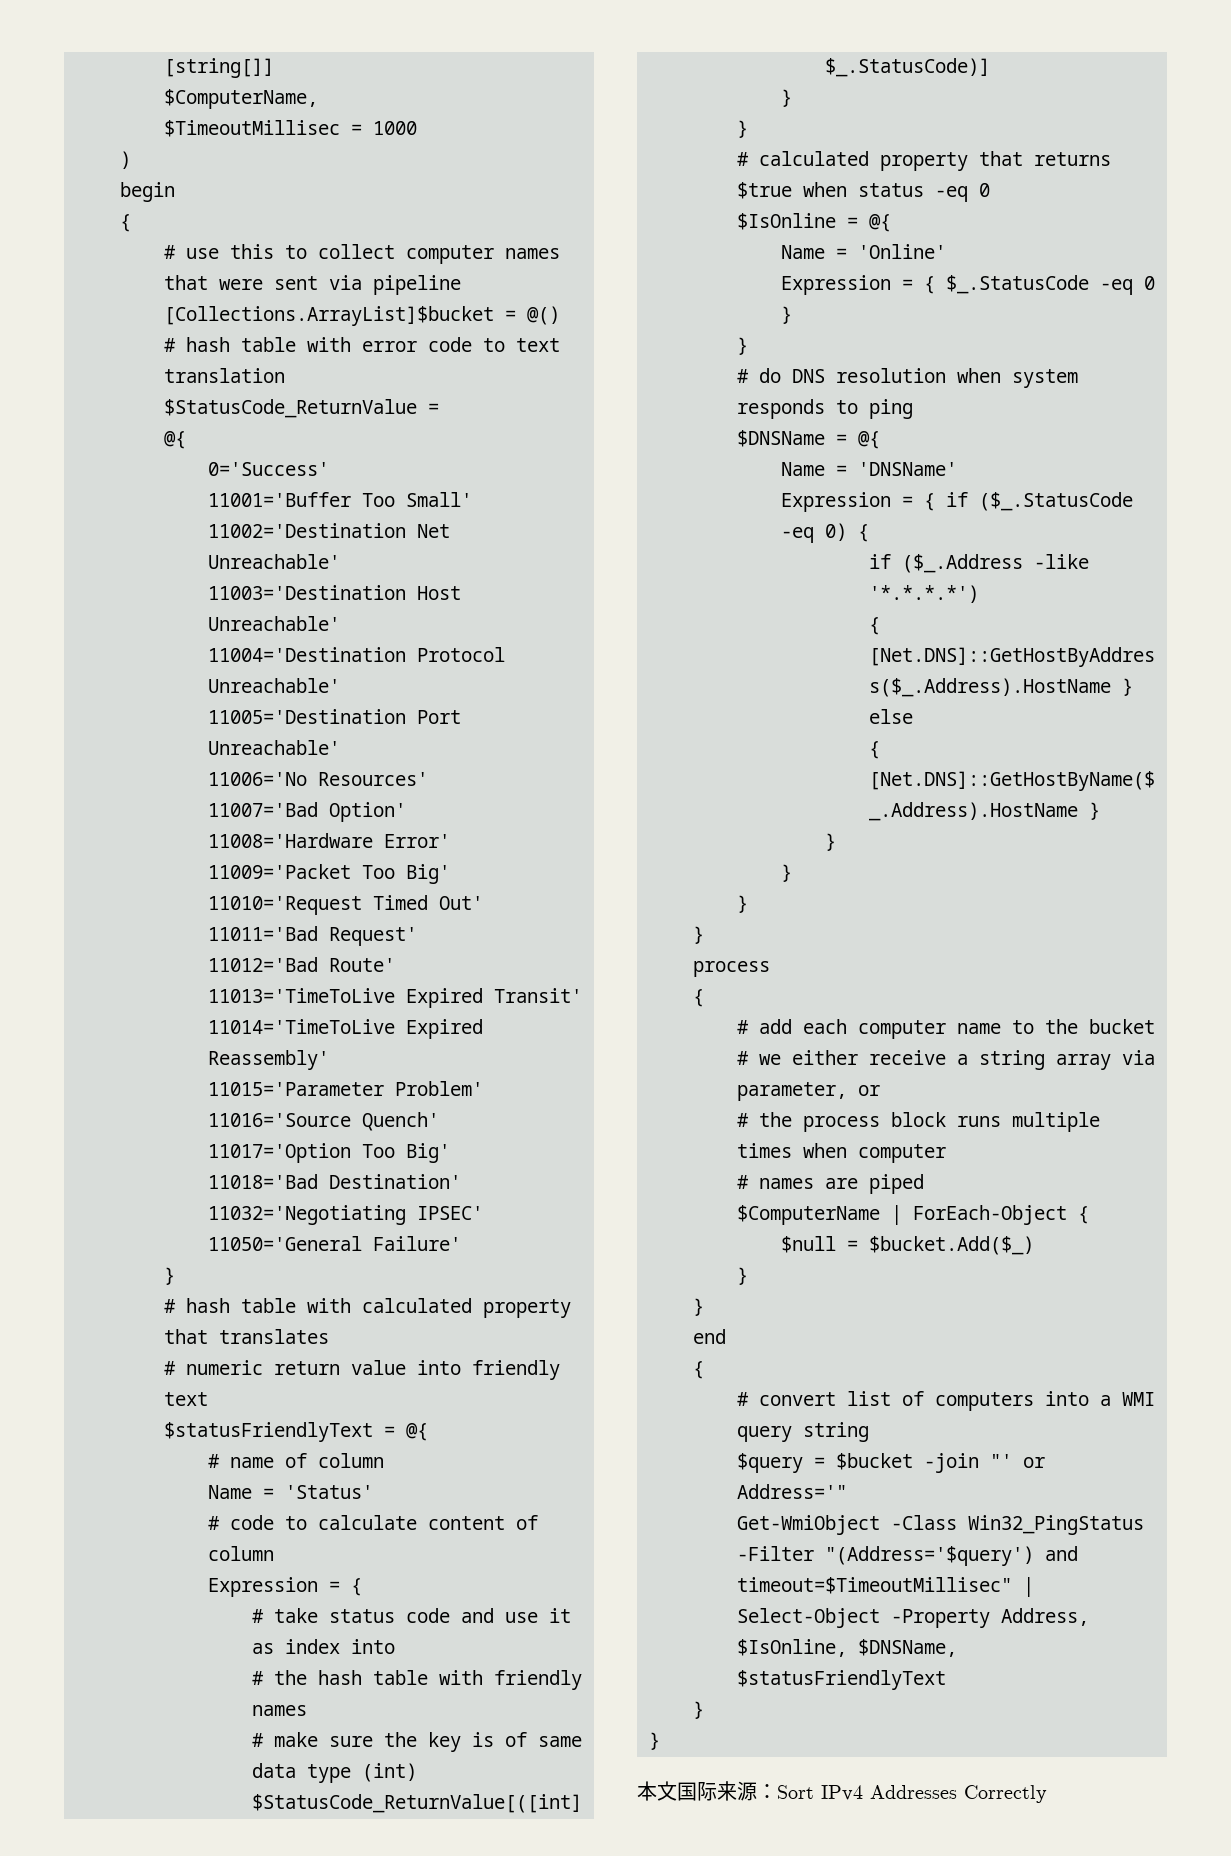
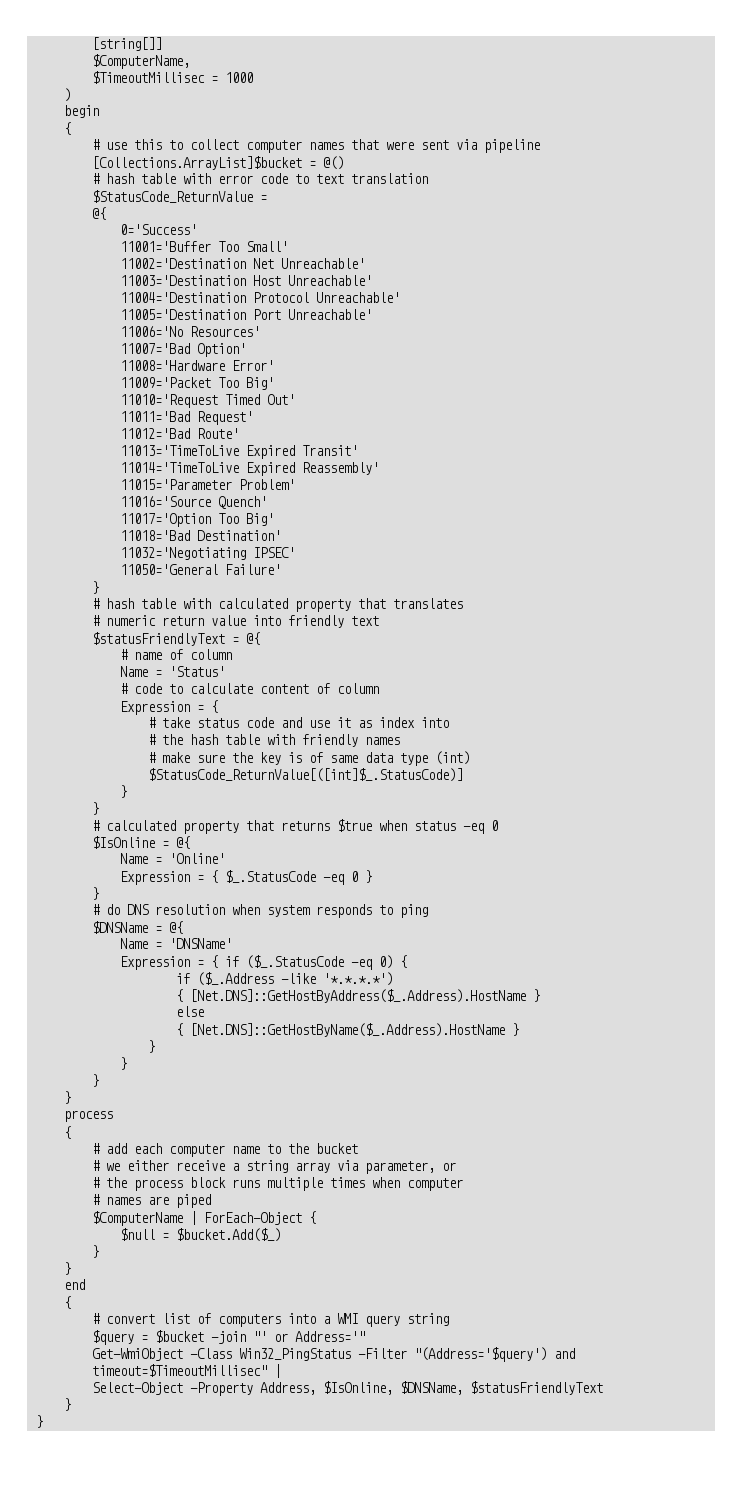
[637,1781,1047,1803] // 本文国际来源：Sort IPv4 Addresses Correctly -> (44, 1421) none

